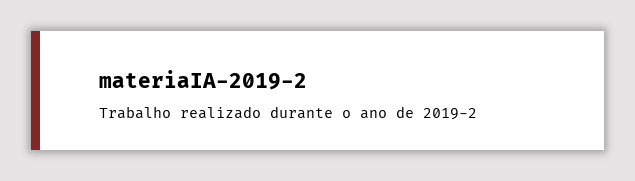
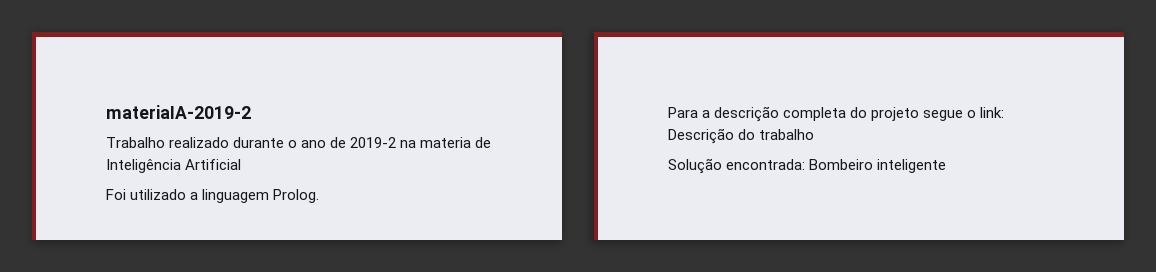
(477, 114) none -> [400,137,492,148] [106,159,242,173] [106,189,320,203] [668,106,1005,122] [668,128,815,144] [668,158,947,174] na materia de Inteligência Artificial // Foi utilizado a linguagem Prolog. // Para a descrição completa do projeto segue o link: Descrição do trabalho // Solução encontrada: Bombeiro inteligente

